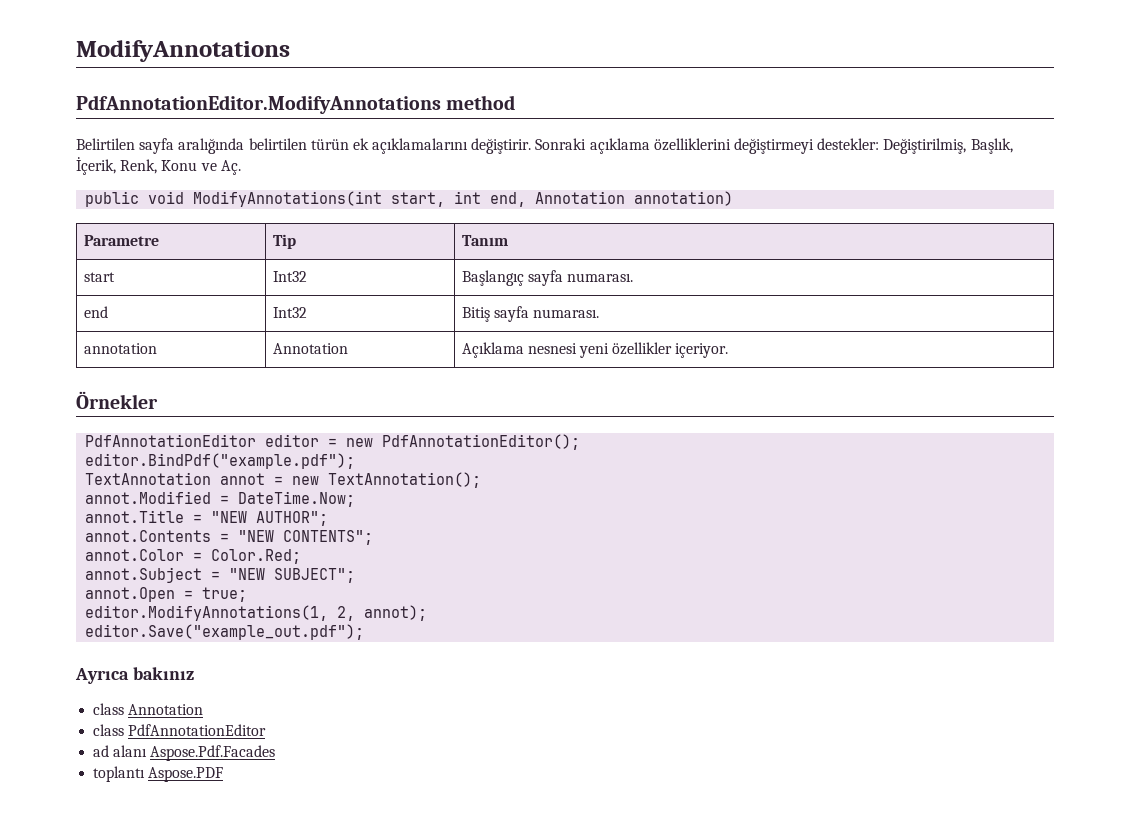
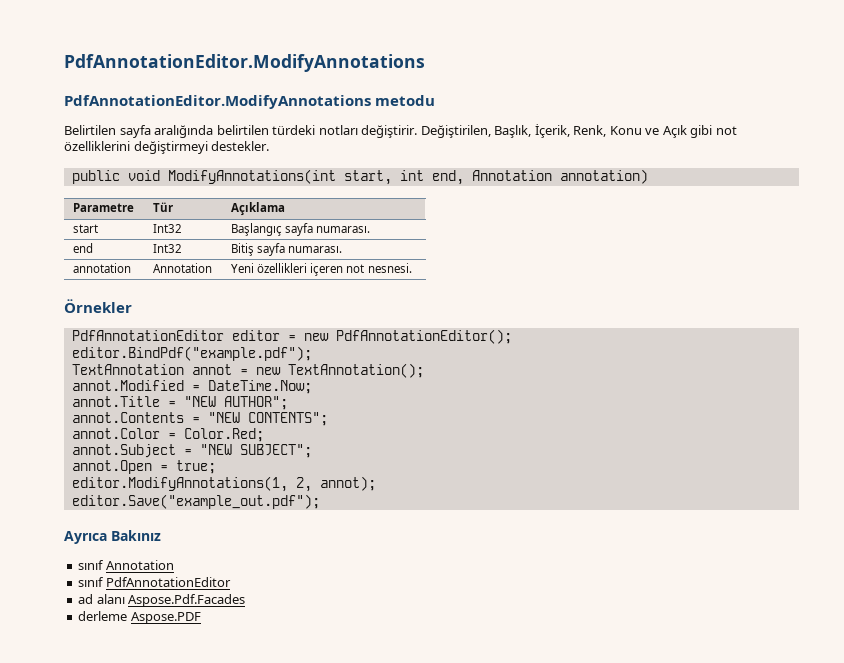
[76,40,290,62] [76,95,516,114] ModifyAnnotations // PdfAnnotationEditor.ModifyAnnotations method -> [64,54,425,72] [64,95,436,109] PdfAnnotationEditor.ModifyAnnotations // PdfAnnotationEditor.ModifyAnnotations metodu
[310,138,967,154] türün ek açıklamalarını değiştirir. Sonraki açıklama özelliklerini değiştirmeyi destekler: Değiştirilmiş, -> [272,125,491,138] türdeki notları değiştirir. Değiştirilen,
[220,160,241,175] Aç. -> [662,125,737,138] [64,141,270,154] Açık gibi not özelliklerini değiştirmeyi destekler.
[272,234,296,249] [461,235,508,246] Tip | Tanım -> [153,202,174,212] [231,202,286,216] Tür | Açıklama
[461,342,729,358] Açıklama nesnesi yeni özellikler içeriyor. -> [231,263,412,276] Yeni özellikleri içeren not nesnesi.
[132,667,194,680] [93,703,125,715] bakınız // class -> [111,530,161,541] [78,560,105,570] Bakınız // sınıf
[93,724,125,736] class -> [78,577,105,587] sınıf
[93,766,146,782] toplantı -> [78,611,128,621] derleme

